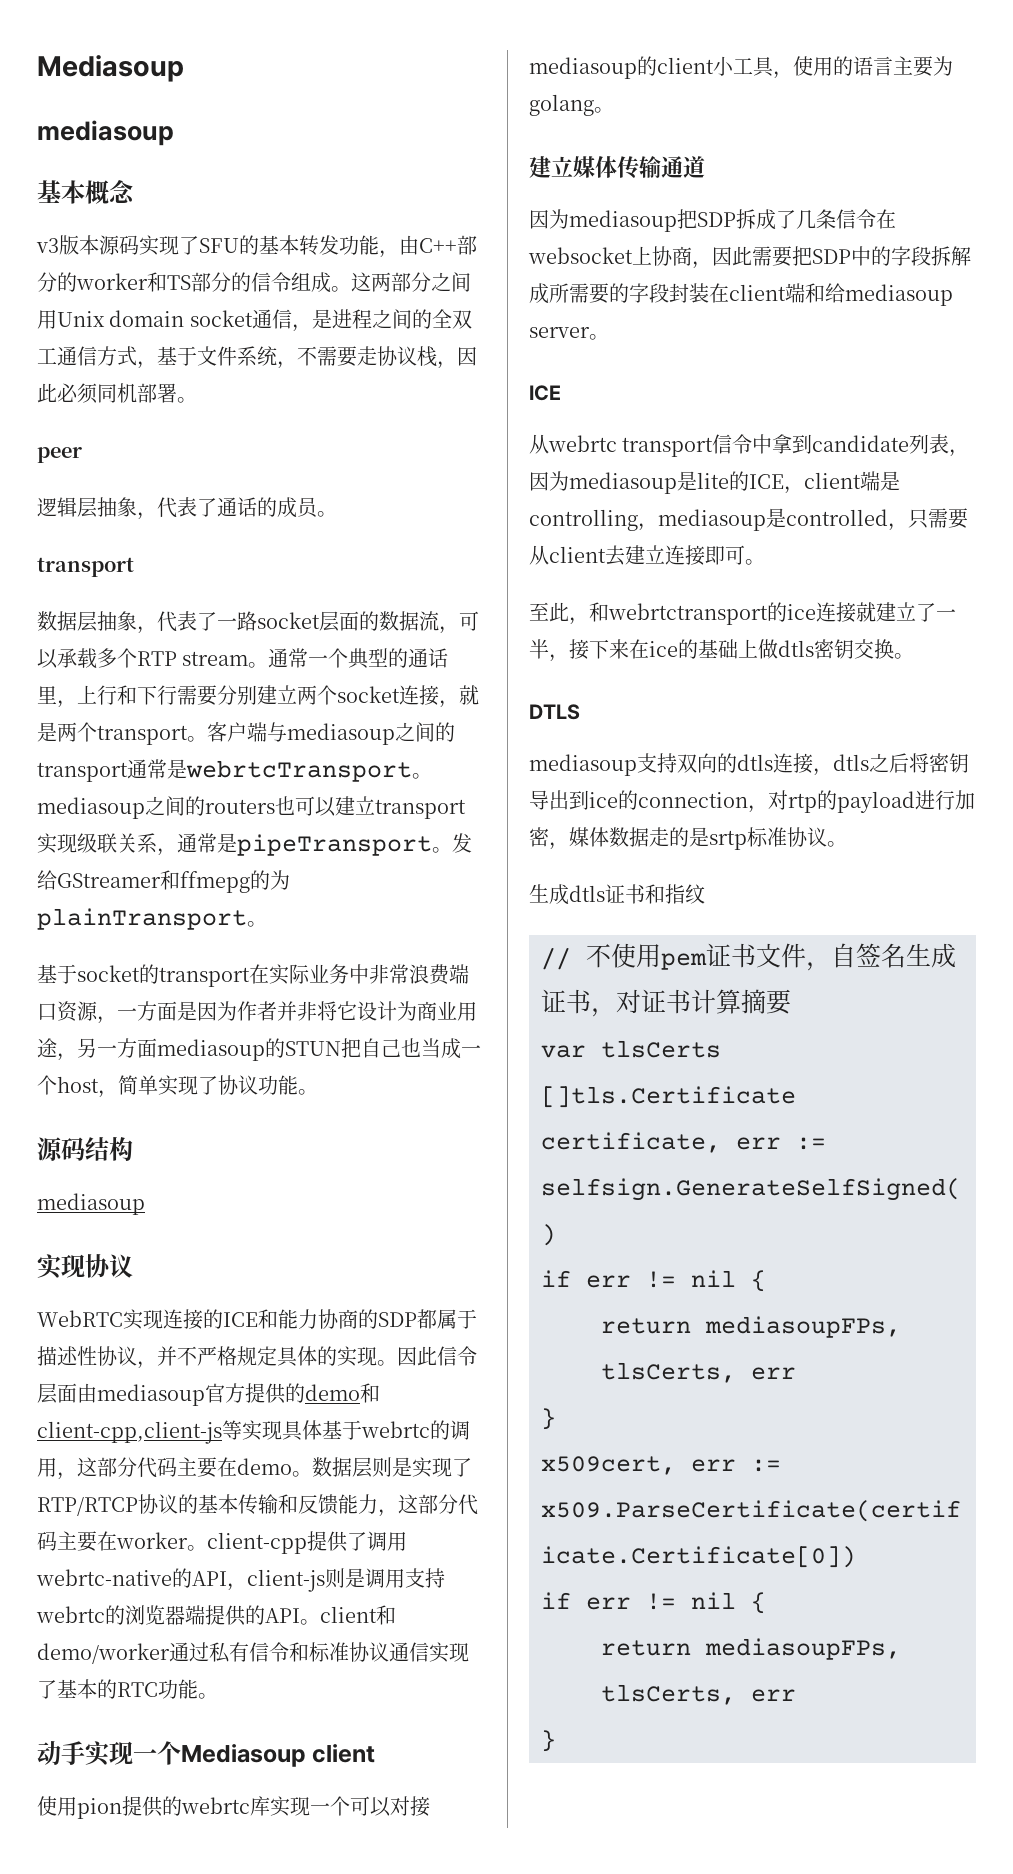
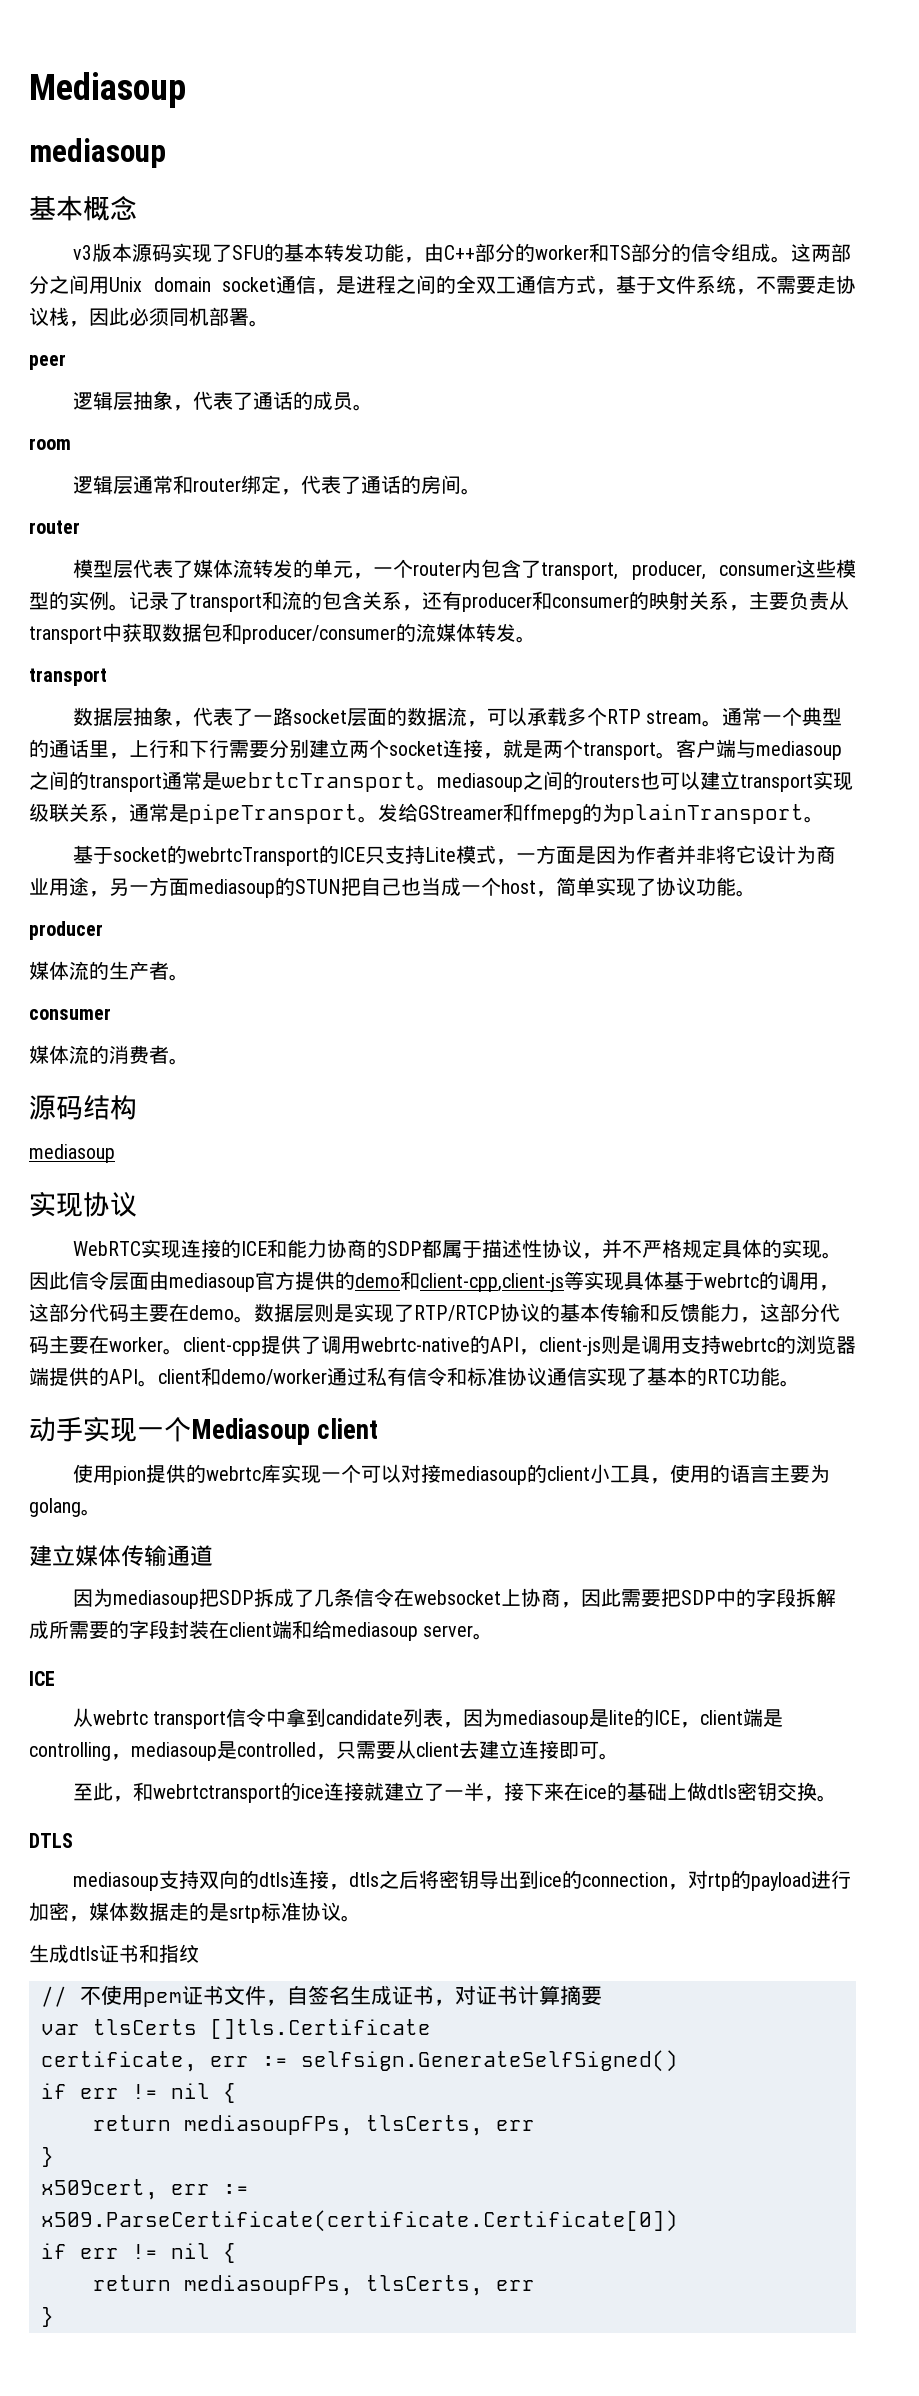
(337, 514) none -> [29,438,71,450] [73,475,482,495] [29,520,80,534] [73,559,856,580] [29,591,849,612] [29,623,536,644] // room // 逻辑层通常和router绑定，代表了通话的房间。 // router // 模型层代表了媒体流转发的单元，一个router内包含了transport, producer, consumer这些模型的实例。记录了transport和流的包含关系，还有producer和consumer的映射关系，主要负责从transport中获取数据包和producer/consumer的流媒体转发。
[159,964,469,987] [37,1001,98,1022] transport在实际业务中非常浪费端口资源 -> [187,845,497,866] webrtcTransport的ICE只支持Lite模式
(318, 1092) none -> [29,921,103,940] [29,961,189,981] [29,1008,111,1020] [29,1045,189,1065] // producer // 媒体流的生产者。 // consumer // 媒体流的消费者。

